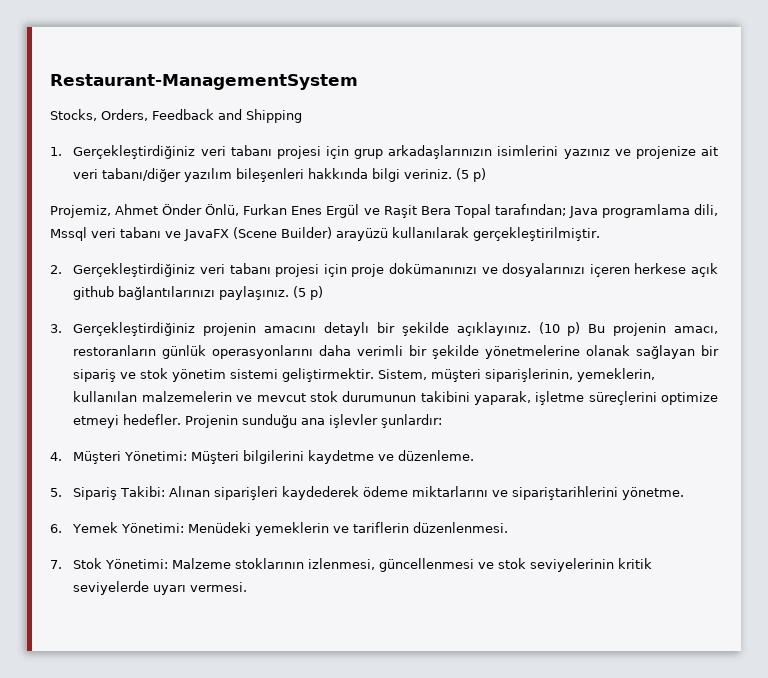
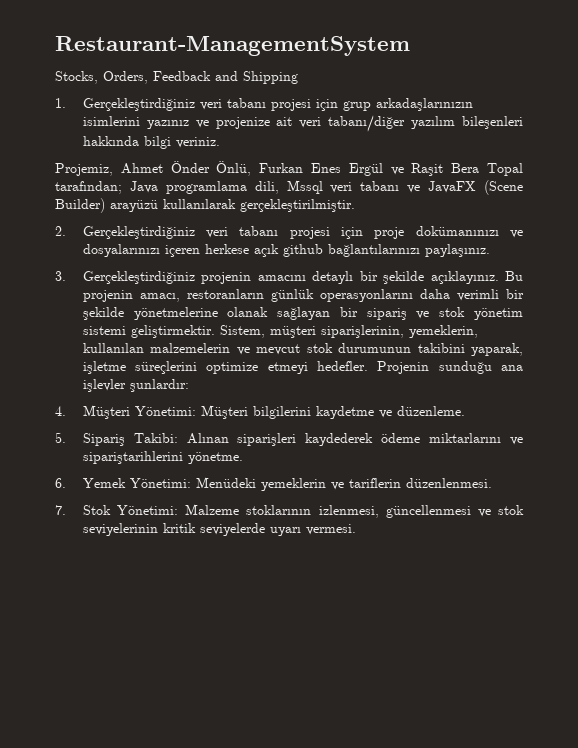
[456,168,487,182] (5 p) -> (220, 142) none
[293,286,324,300] (5 p) -> (490, 250) none
[538,322,581,336] (10 p) -> (499, 277) none

